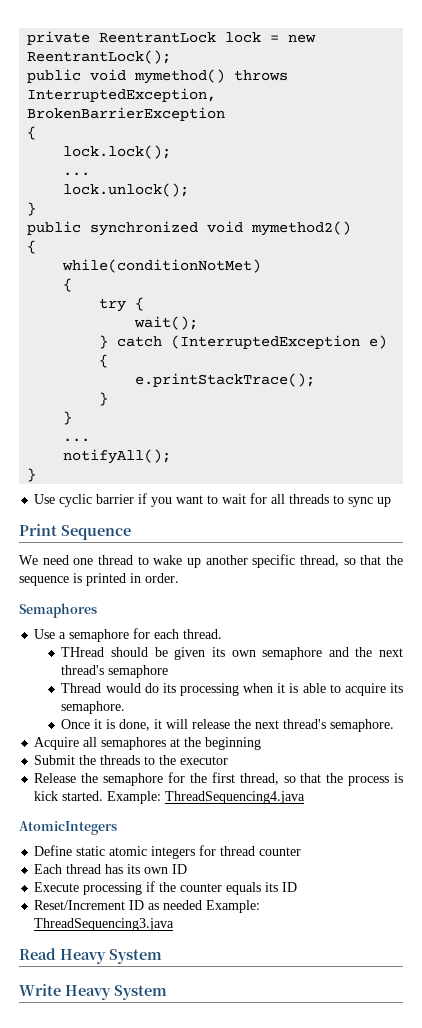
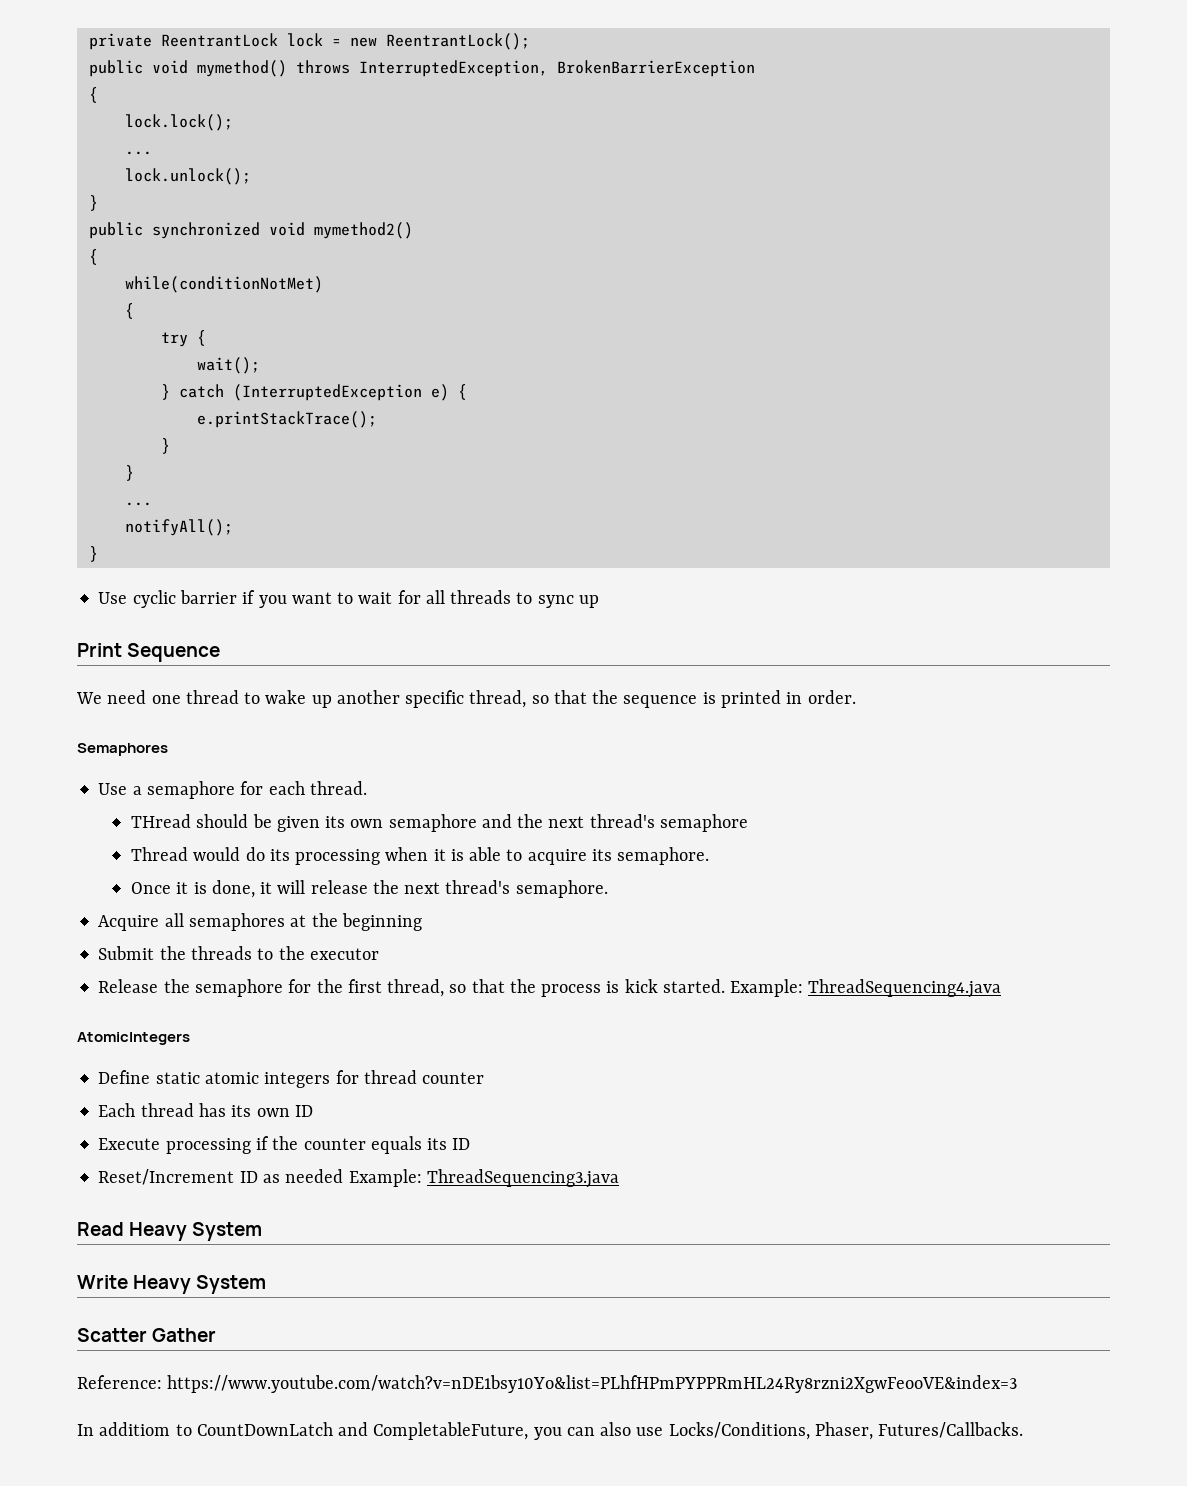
(167, 992) none -> [77,1328,217,1342] [77,1375,1018,1393] [77,1422,1024,1440] // Scatter Gather // Reference: https://www.youtube.com/watch?v=nDE1bsy10Yo&list=PLhfHPmPYPPRmHL24Ry8rzni2XgwFeooVE&index=3 // In additiom to CountDownLatch and CompletableFuture, you can also use Locks/Conditions, Phaser, Futures/Callbacks.

